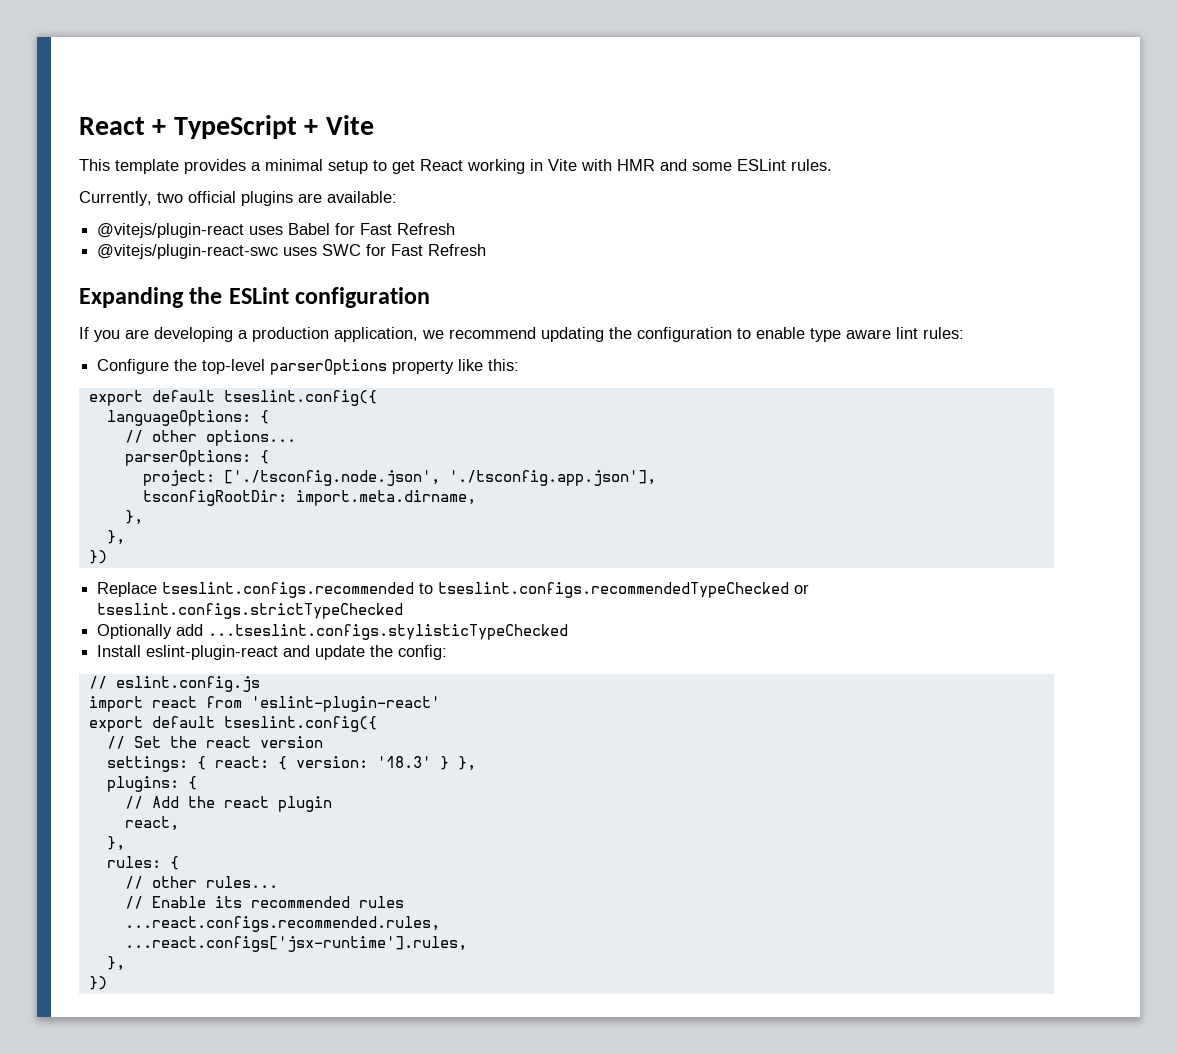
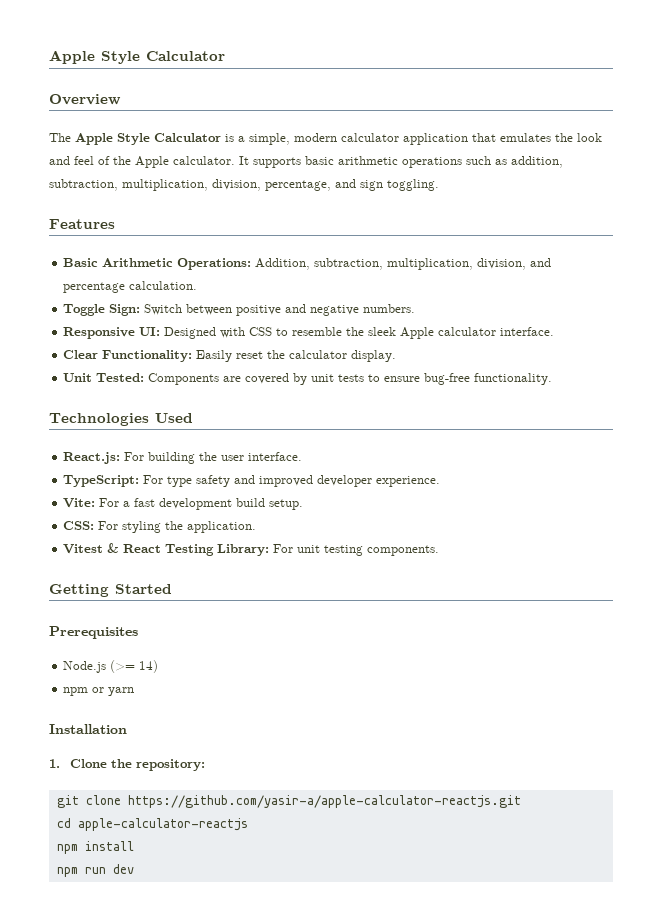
[79,115,374,139] [79,159,832,174] [79,191,397,206] [97,223,456,238] [97,244,487,259] [79,287,431,308] [79,327,964,342] [97,359,520,375] [88,390,377,406] [106,410,269,426] [124,430,296,446] [124,450,269,466] [142,470,656,486] [142,490,476,506] [124,510,143,525] [106,530,125,545] [88,550,107,564] [97,582,810,598] [97,603,404,619] [97,624,569,640] [97,645,448,660] [88,676,260,692] [88,696,440,712] [88,716,377,732] [106,736,323,749] [106,756,476,772] [106,776,197,792] [124,796,332,812] [124,816,179,831] [106,836,125,851] [106,856,179,870] [124,876,278,889] [124,896,404,909] [124,916,440,932] [124,936,467,952] [106,956,125,971] [88,976,107,990] React + TypeScript + Vite // This template provides a minimal setup to get React working in Vite with HMR and some ESLint rules. // Currently, two official plugins are available: // @vitejs/plugin-react uses Babel for Fast Refresh // @vitejs/plugin-react-swc uses SWC for Fast Refresh // Expanding the ESLint configuration // If you are developing a production application, we recommend updating the configuration to enable type aware lint rules: // Configure the top-level parserOptions property like this: // export default tseslint.config({ // languageOptions: { // // other options... // parserOptions: { // project: ['./tsconfig.node.json', './tsconfig.app.json'], // tsconfigRootDir: import.meta.dirname, // }, // }, // }) // Replace tseslint.configs.recommended to tseslint.configs.recommendedTypeChecked or tseslint.configs.strictTypeChecked // Optionally add ...tseslint.configs.stylisticTypeChecked // Install eslint-plugin-react and update the config: // // eslint.config.js // import react from 'eslint-plugin-react' // export default tseslint.config({ // // Set the react version // settings: { react: { version: '18.3' } }, // plugins: { // // Add the react plugin // react, // }, // rules: { // // other rules... // // Enable its recommended rules // ...react.configs.recommended.rules, // ...react.configs['jsx-runtime'].rules, // }, // }) -> [49,50,225,64] [49,94,121,105] [49,133,602,145] [49,156,563,168] [49,179,439,191] [49,219,115,229] [63,258,552,270] [63,281,198,293] [63,304,416,316] [63,327,555,339] [63,350,397,362] [63,373,553,385] [49,413,193,426] [63,452,303,464] [63,475,441,487] [63,498,304,510] [63,521,257,533] [63,543,440,556] [49,584,172,597] [49,626,138,639] [63,660,159,673] [63,687,135,696] [49,724,127,734] [49,759,206,771] [56,795,521,808] [56,818,248,831] [56,841,134,854] [56,864,134,877] Apple Style Calculator // Overview // The Apple Style Calculator is a simple, modern calculator application that emulates the look and feel of the Apple calculator. It supports basic arithmetic operations such as addition, subtraction, multiplication, division, percentage, and sign toggling. // Features // Basic Arithmetic Operations: Addition, subtraction, multiplication, division, and percentage calculation. // Toggle Sign: Switch between positive and negative numbers. // Responsive UI: Designed with CSS to resemble the sleek Apple calculator interface. // Clear Functionality: Easily reset the calculator display. // Unit Tested: Components are covered by unit tests to ensure bug-free functionality. // Technologies Used // React.js: For building the user interface. // TypeScript: For type safety and improved developer experience. // Vite: For a fast development build setup. // CSS: For styling the application. // Vitest & React Testing Library: For unit testing components. // Getting Started // Prerequisites // Node.js (>= 14) // npm or yarn // Installation // 1. Clone the repository: // git clone https://github.com/yasir-a/apple-calculator-reactjs.git // cd apple-calculator-reactjs // npm install // npm run dev

